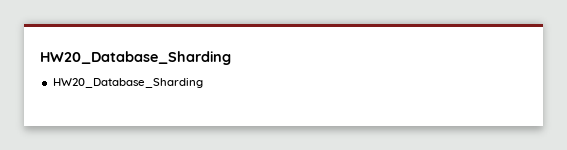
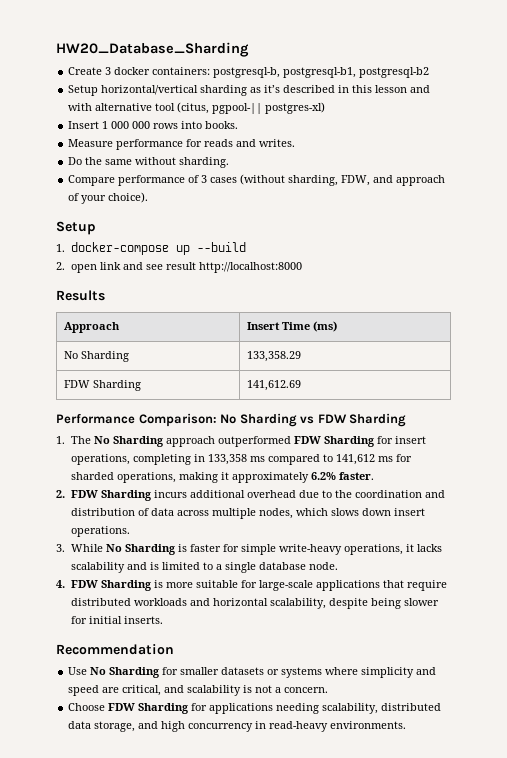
[52,78,203,88] HW20_Database_Sharding -> [68,67,430,78] [68,85,431,96] [68,102,326,114] [68,121,239,129] [68,139,296,150] [68,157,230,168] [68,174,446,186] [68,192,149,204] [56,221,96,235] [56,242,246,255] [56,262,302,273] [56,290,105,301] [63,322,120,333] [246,321,337,332] [63,351,129,362] [246,351,301,362] [63,380,141,391] [246,380,301,391] [56,413,407,427] [56,436,426,447] [70,454,412,465] [70,472,374,483] [56,490,445,501] [70,508,425,519] [70,526,130,537] [56,544,442,555] [70,562,338,573] [56,580,447,591] [70,598,439,609] [70,616,163,624] [56,644,174,655] [68,667,437,678] [68,685,329,696] [68,703,442,714] [68,721,407,732] Create 3 docker containers: postgresql-b, postgresql-b1, postgresql-b2 // Setup horizontal/vertical sharding as it’s described in this lesson and with alternative tool (citus, pgpool-|| postgres-xl) // Insert 1 000 000 rows into books. // Measure performance for reads and writes. // Do the same without sharding. // Compare performance of 3 cases (without sharding, FDW, and approach of your choice). // Setup // 1. docker-compose up --build // 2. open link and see result http://localhost:8000 // Results // Approach | Insert Time (ms) // No Sharding | 133,358.29 // FDW Sharding | 141,612.69 // Performance Comparison: No Sharding vs FDW Sharding // 1. The No Sharding approach outperformed FDW Sharding for insert operations, completing in 133,358 ms compared to 141,612 ms for sharded operations, making it approximately 6.2% faster. // 2. FDW Sharding incurs additional overhead due to the coordination and distribution of data across multiple nodes, which slows down insert operations. // 3. While No Sharding is faster for simple write-heavy operations, it lacks scalability and is limited to a single database node. // 4. FDW Sharding is more suitable for large-scale applications that require distributed workloads and horizontal scalability, despite being slower for initial inserts. // Recommendation // Use No Sharding for smaller datasets or systems where simplicity and speed are critical, and scalability is not a concern. // Choose FDW Sharding for applications needing scalability, distributed data storage, and high concurrency in read-heavy environments.

